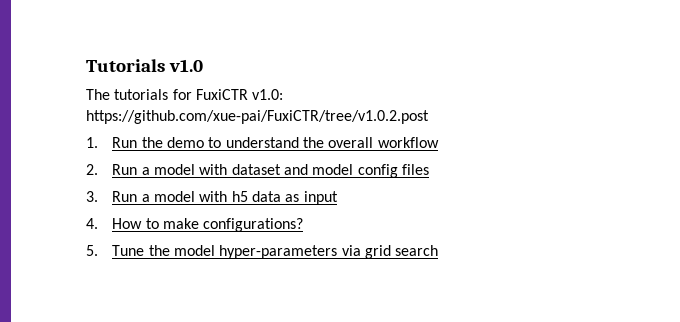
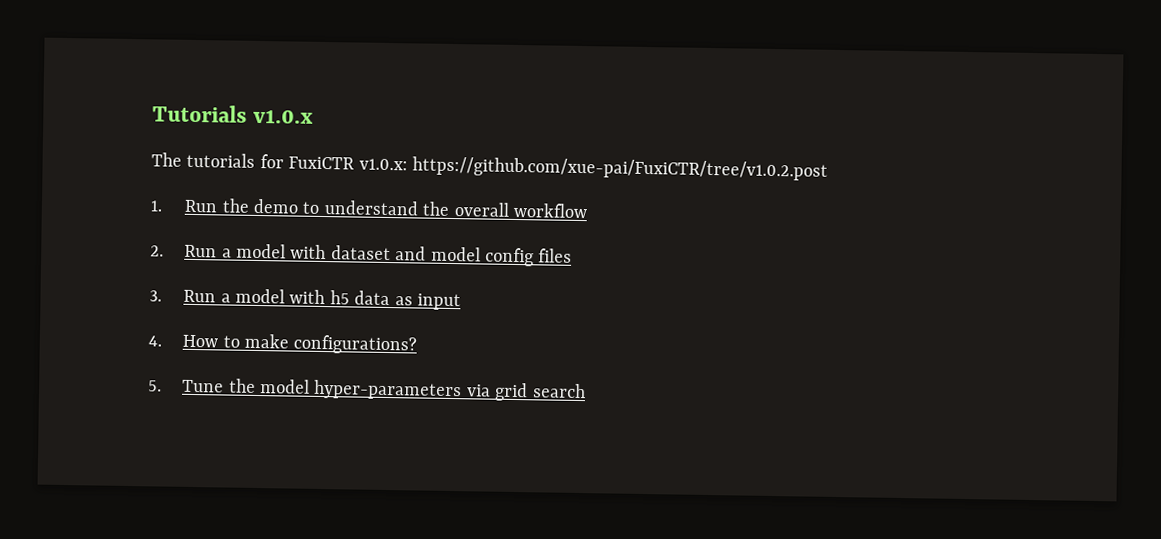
[169,59,204,72] v1.0 -> [252,108,313,124] v1.0.x
[252,89,284,100] v1.0: -> [358,158,408,171] v1.0.x:

